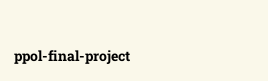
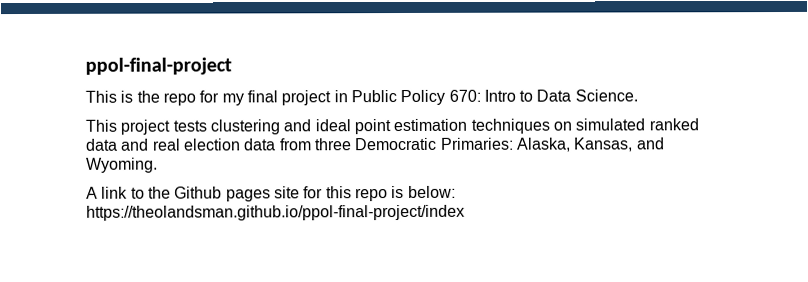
(130, 57) none -> [85,89,638,106] [85,118,699,135] [85,137,665,152] [86,157,158,173] [86,185,456,202] [86,204,465,221] // This is the repo for my final project in Public Policy 670: Intro to Data Science. // This project tests clustering and ideal point estimation techniques on simulated ranked data and real election data from three Democratic Primaries: Alaska, Kansas, and Wyoming. // A link to the Github pages site for this repo is below: https://theolandsman.github.io/ppol-final-project/index

